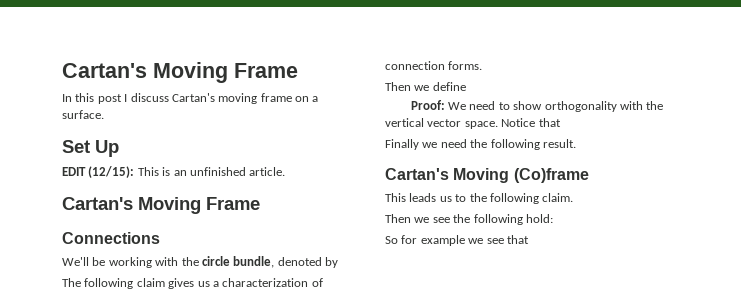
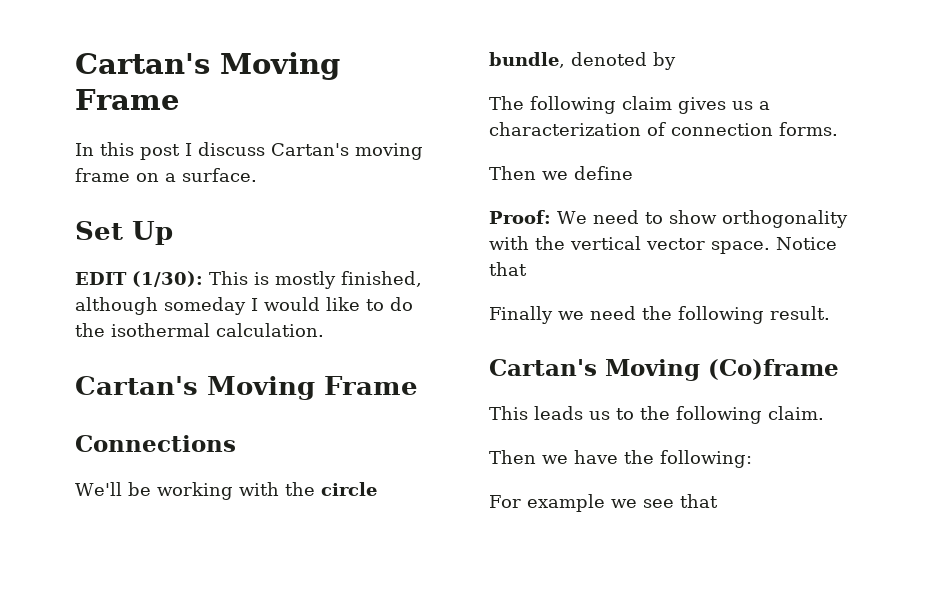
[88,166,135,178] (12/15): -> [132,271,203,287] (1/30):
[173,167,286,176] an unfinished article. -> [275,271,422,289] [75,297,413,315] [75,323,324,337] mostly finished, although someday I would like to do the isothermal calculation.
[432,214,553,225] [385,235,418,244] see the following hold: // So for -> [574,450,752,468] [489,495,521,508] have the following: // For

